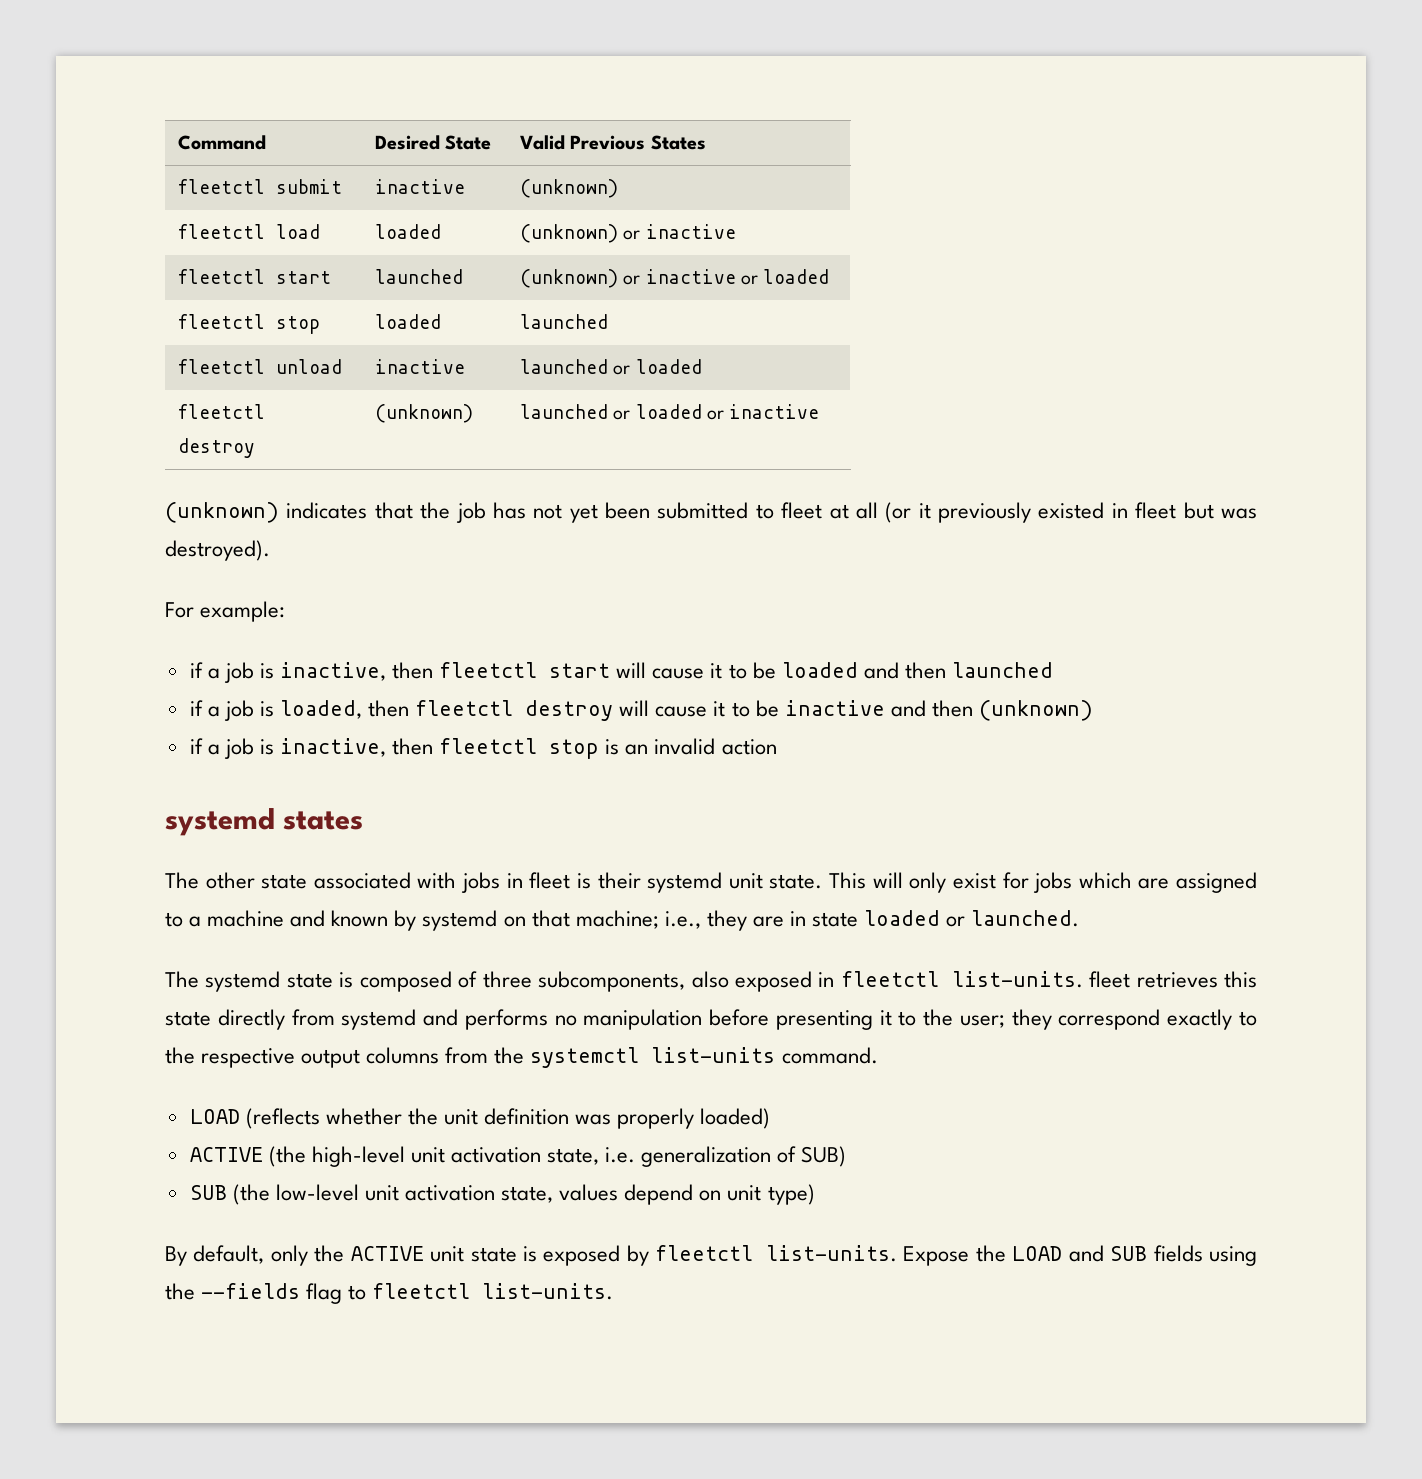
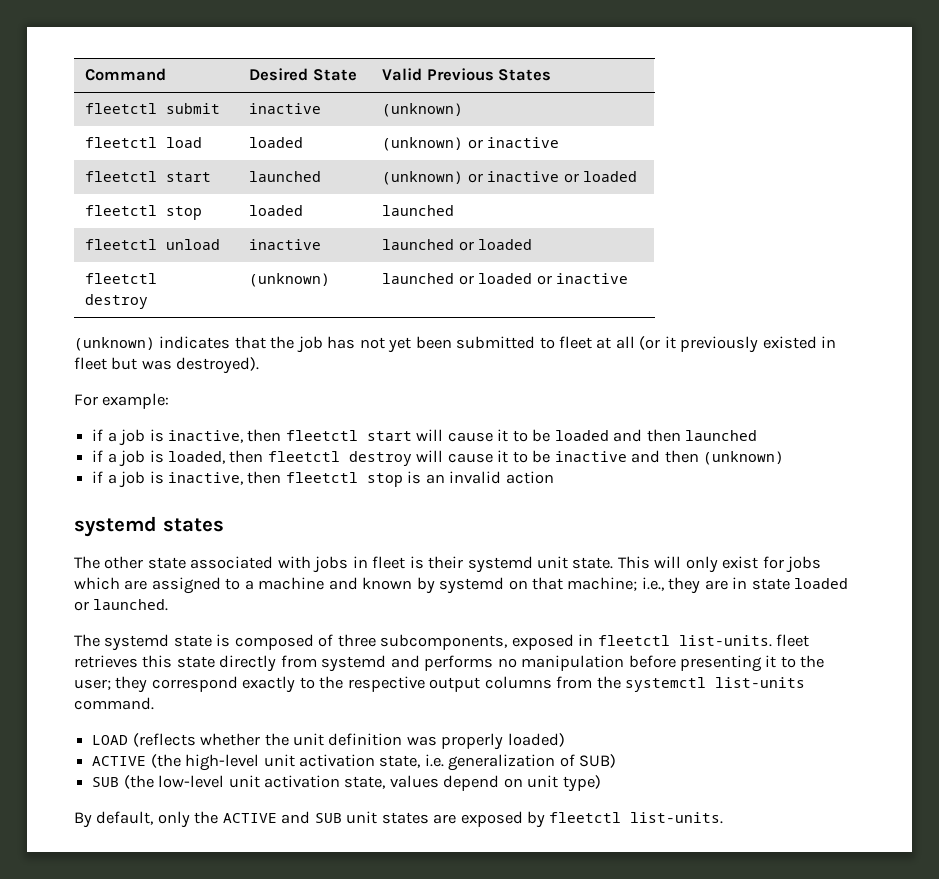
[691,971,729,988] also -> (508, 642) none
[430,1245,1257,1266] [165,1283,367,1304] unit state is exposed by fleetctl list-units. Expose the LOAD and SUB fields using the --fields flag to -> [281,811,546,828] and SUB unit states are exposed by

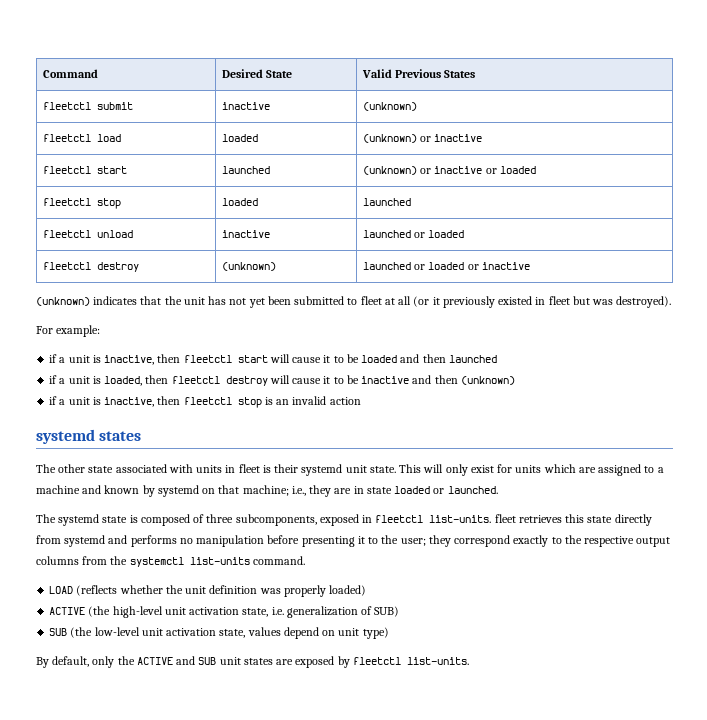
[296,336,323,353] job -> [183,297,205,305] unit
[119,429,146,446] job -> [68,355,90,363] unit
[119,450,146,467] job -> [68,376,90,384] unit
[119,471,146,488] job -> [68,397,90,405] unit
[313,556,349,573] jobs -> [196,465,223,473] units
[786,556,822,573] jobs -> [515,465,542,473] units

